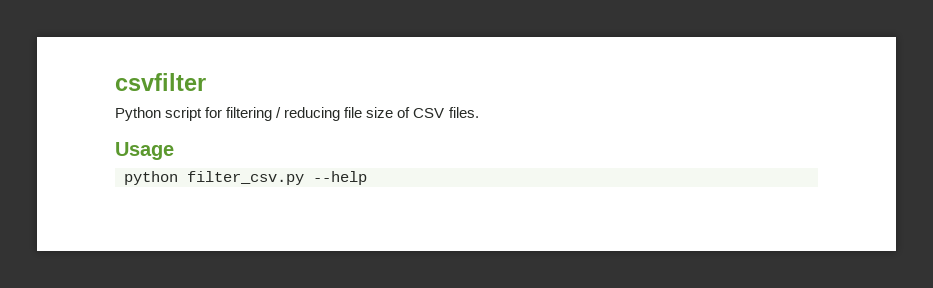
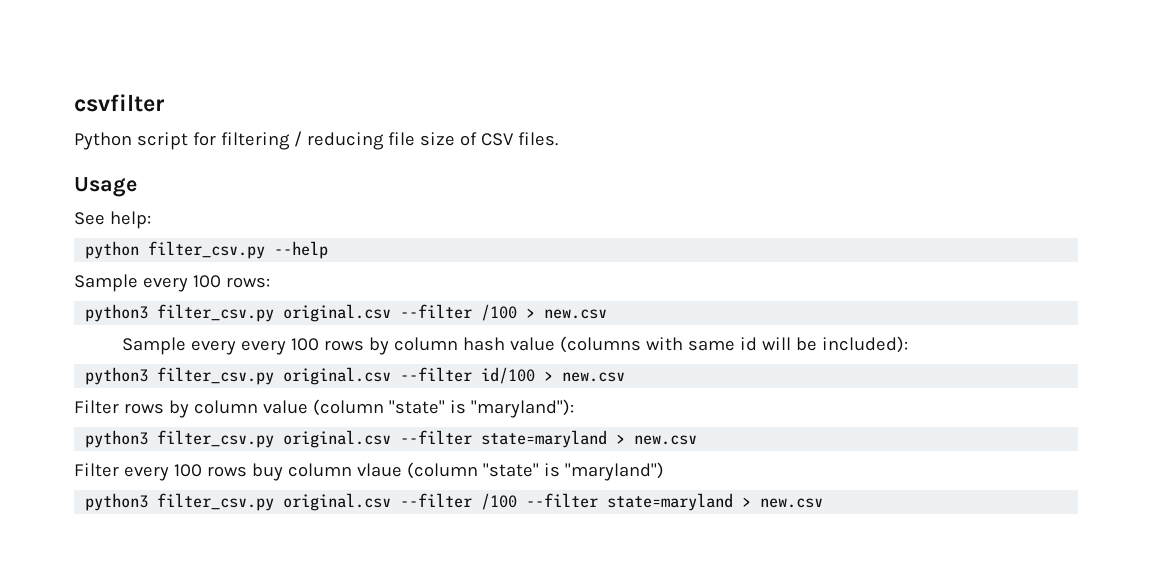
(174, 151) none -> [74,211,151,229] // See help:
(367, 178) none -> [74,274,270,292] [85,304,608,322] [121,336,908,355] [85,367,626,385] [74,399,574,418] [85,430,698,448] [74,462,664,481] [85,493,824,511] // Sample every 100 rows: // python3 filter_csv.py original.csv --filter /100 > new.csv // Sample every every 100 rows by column hash value (columns with same id will be included): // python3 filter_csv.py original.csv --filter id/100 > new.csv // Filter rows by column value (column "state" is "maryland"): // python3 filter_csv.py original.csv --filter state=maryland > new.csv // Filter every 100 rows buy column vlaue (column "state" is "maryland") // python3 filter_csv.py original.csv --filter /100 --filter state=maryland > new.csv

